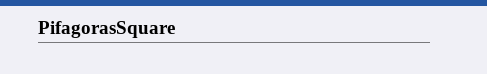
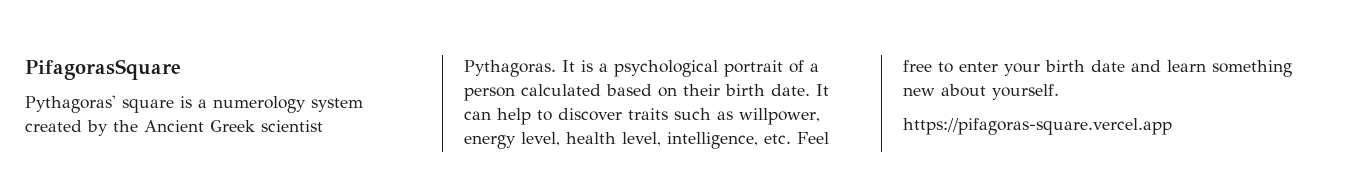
(175, 29) none -> [25,95,363,113] [25,120,323,136] [464,60,819,77] [464,84,829,101] [464,108,820,125] [464,132,829,149] [903,60,1292,77] [903,84,1059,100] [903,118,1172,135] // Pythagoras' square is a numerology system created by the Ancient Greek scientist Pythagoras. It is a psychological portrait of a person calculated based on their birth date. It can help to discover traits such as willpower, energy level, health level, intelligence, etc. Feel free to enter your birth date and learn something new about yourself. // https://pifagoras-square.vercel.app

